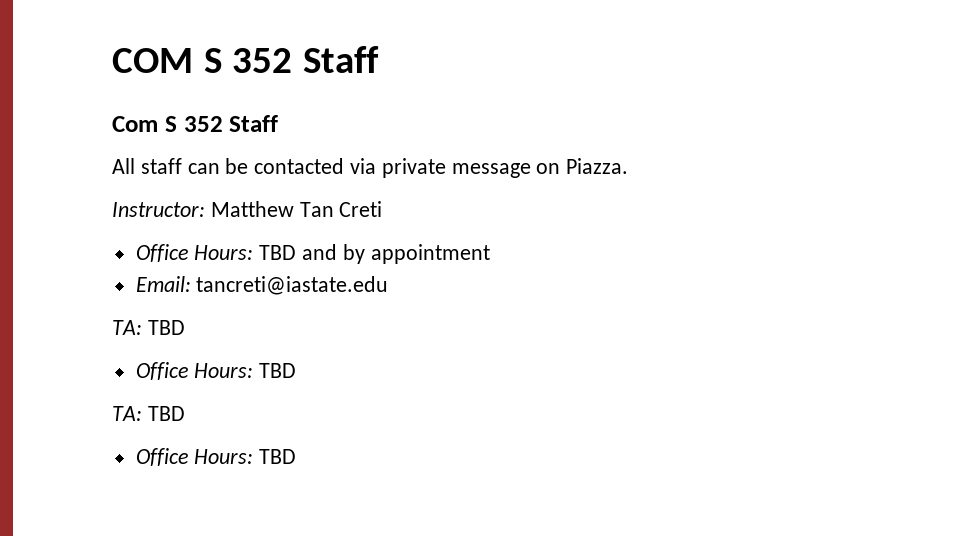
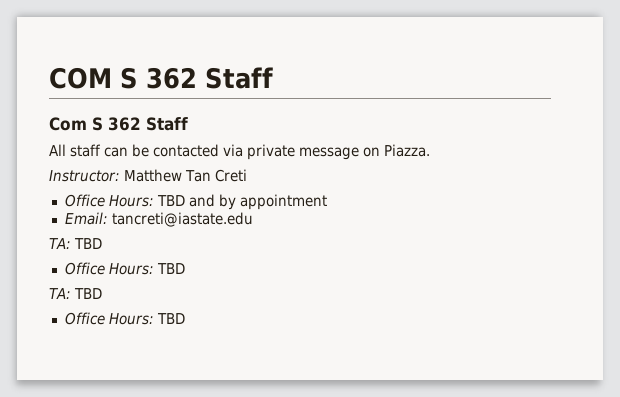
[232,48,293,73] 352 -> [146,67,197,89] 362
[183,116,223,132] 352 -> [108,117,141,131] 362

